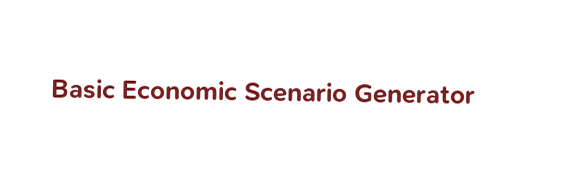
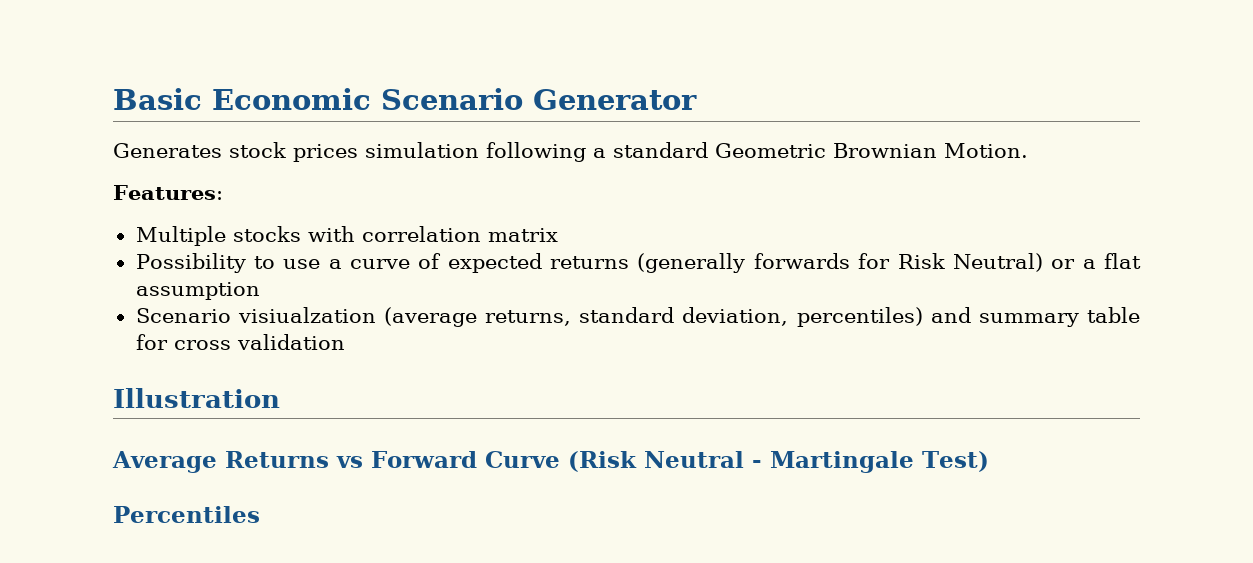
(477, 94) none -> [113,142,1028,162] [113,185,223,200] [135,226,558,246] [135,253,1141,273] [135,282,260,300] [135,307,1140,327] [135,334,345,350] [113,388,280,408] [112,451,989,473] [113,506,260,523] // Generates stock prices simulation following a standard Geometric Brownian Motion. // Features: // Multiple stocks with correlation matrix // Possibility to use a curve of expected returns (generally forwards for Risk Neutral) or a flat assumption // Scenario visiualzation (average returns, standard deviation, percentiles) and summary table for cross validation // Illustration // Average Returns vs Forward Curve (Risk Neutral - Martingale Test) // Percentiles

